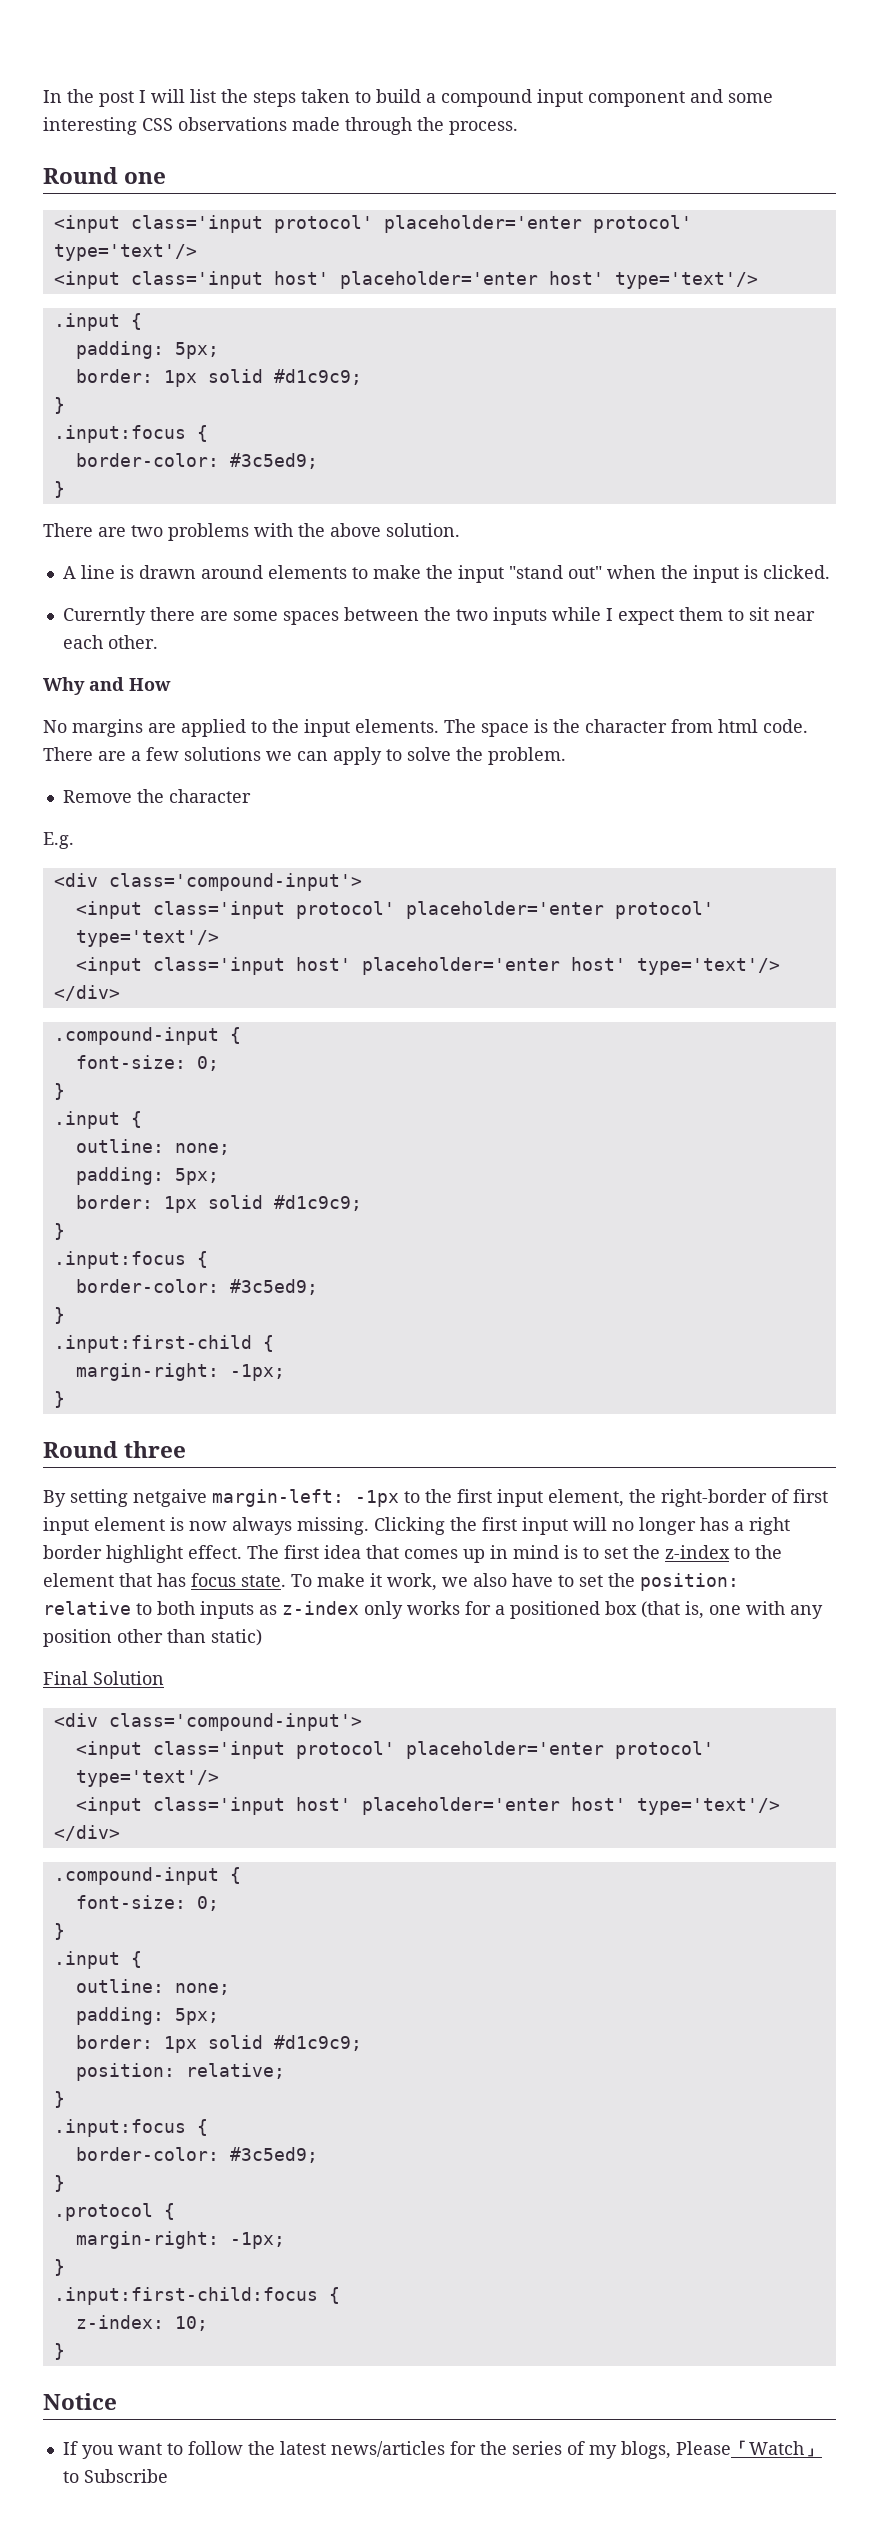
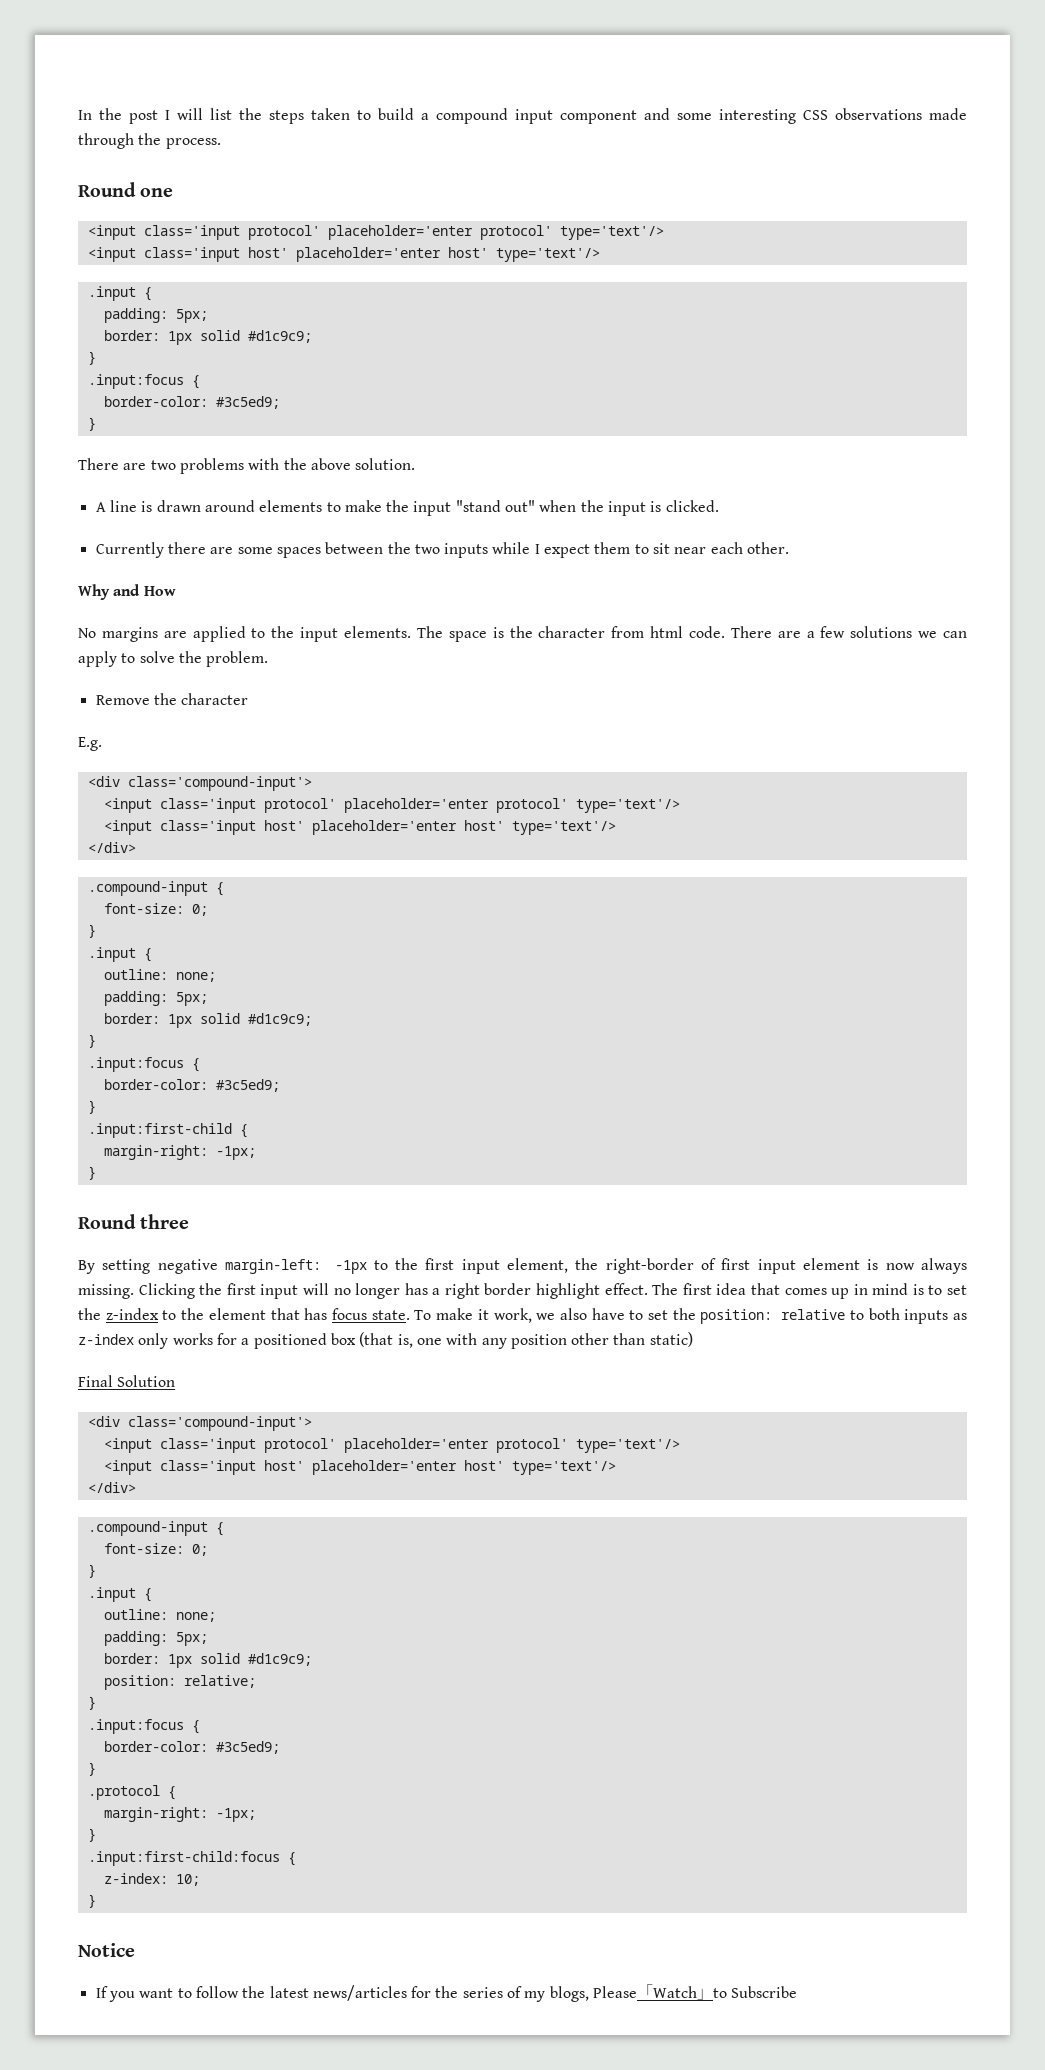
[62,607,146,625] Curerntly -> [95,542,164,558] Currently
[133,1489,207,1507] netgaive -> [157,1259,218,1274] negative

